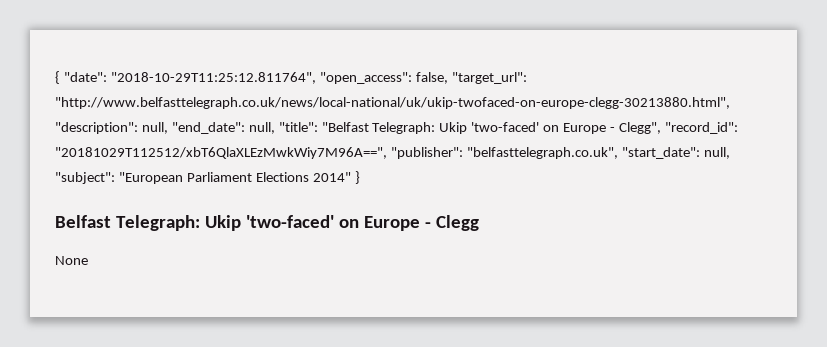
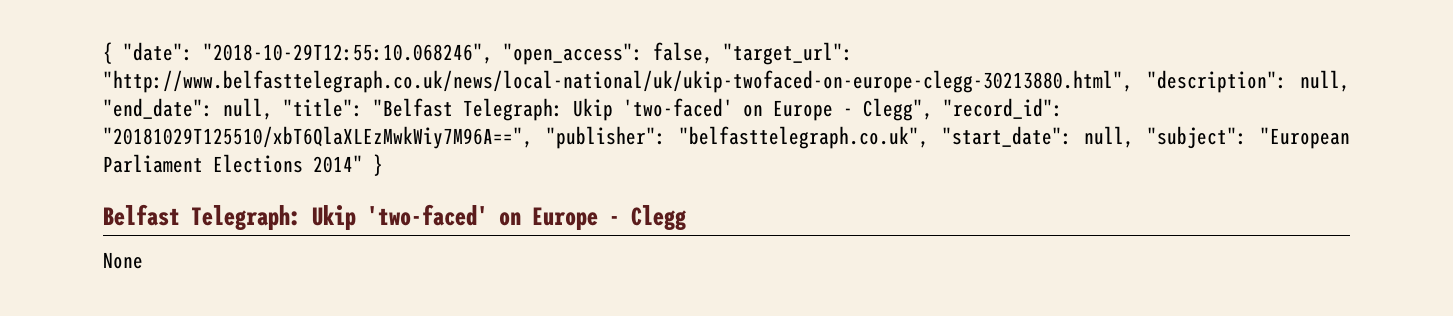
[110,72,316,84] "2018-10-29T11:25:12.811764", -> [203,43,493,64] "2018-10-29T12:55:10.068246",
[55,147,387,159] "20181029T112512/xbT6QlaXLEzMwkWiy7M96A==", -> [103,126,533,149] "20181029T125510/xbT6QlaXLEzMwkWiy7M96A==",

